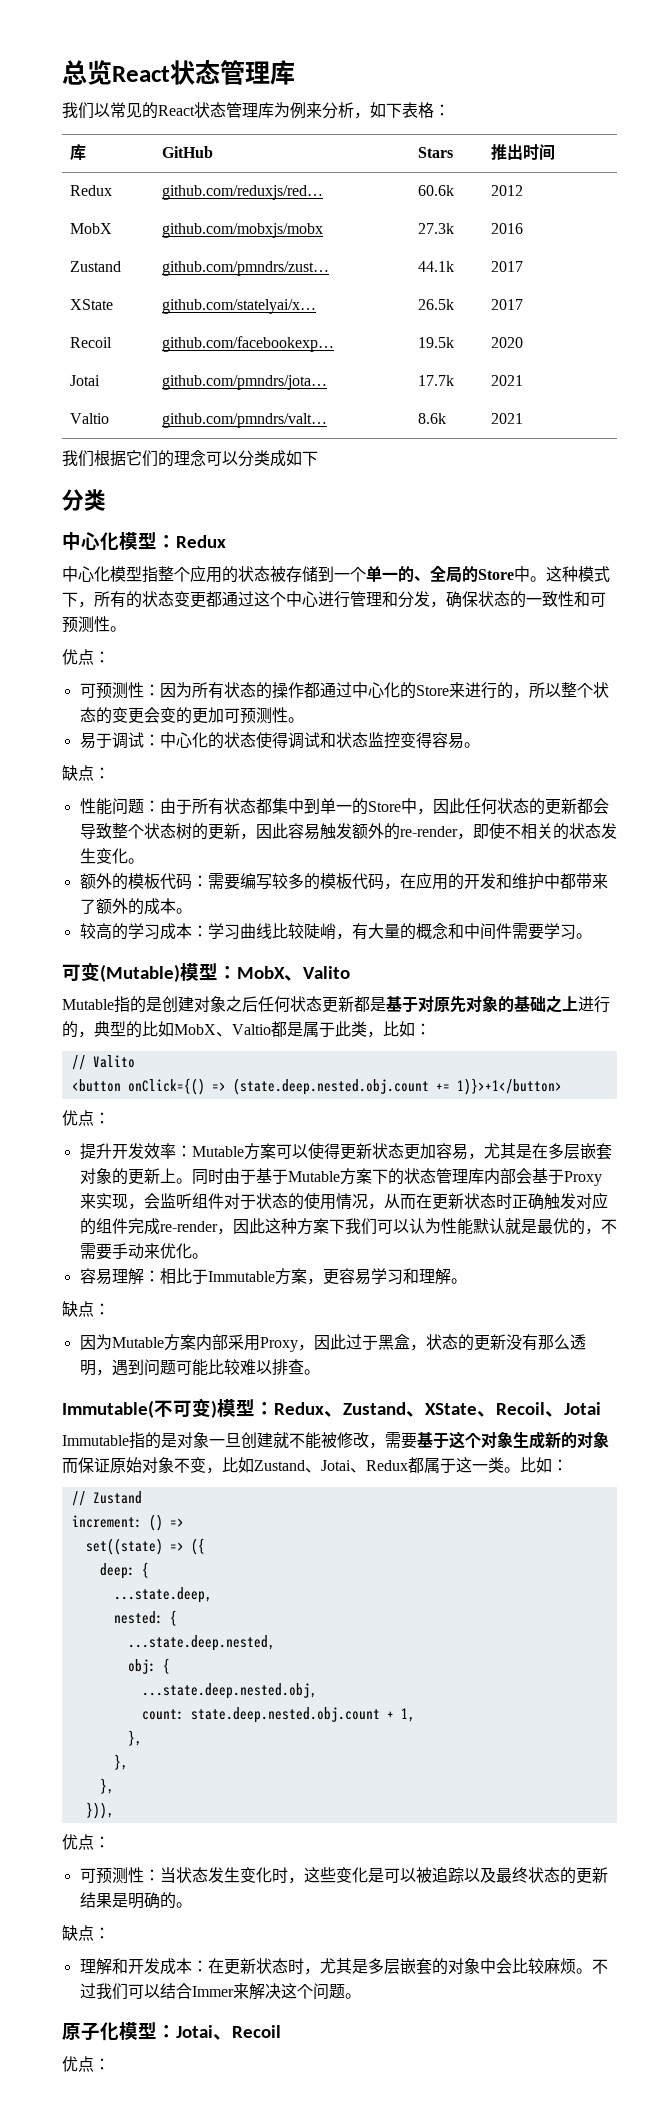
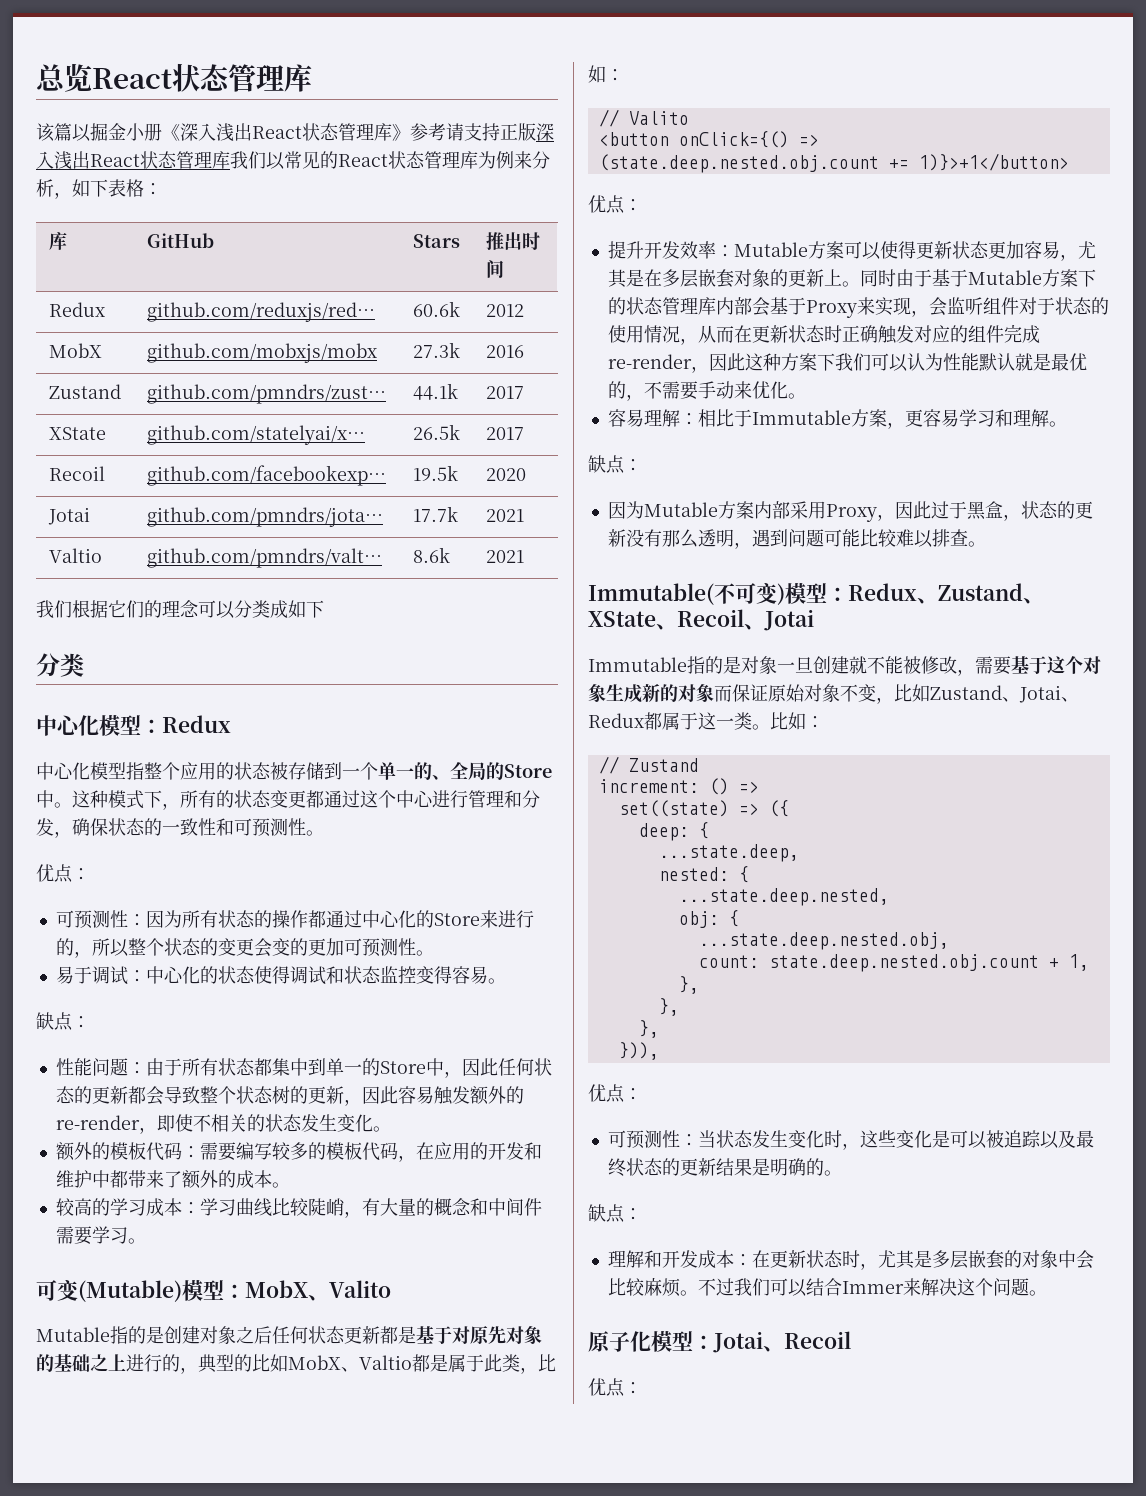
(295, 72) none -> [36,123,554,142] [36,151,230,170] 该篇以掘金小册《深入浅出React状态管理库》参考请支持正版深入浅出React状态管理库

